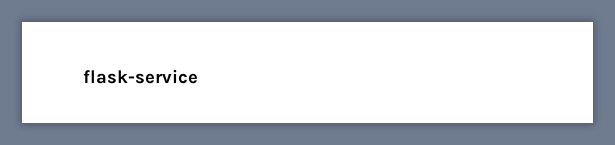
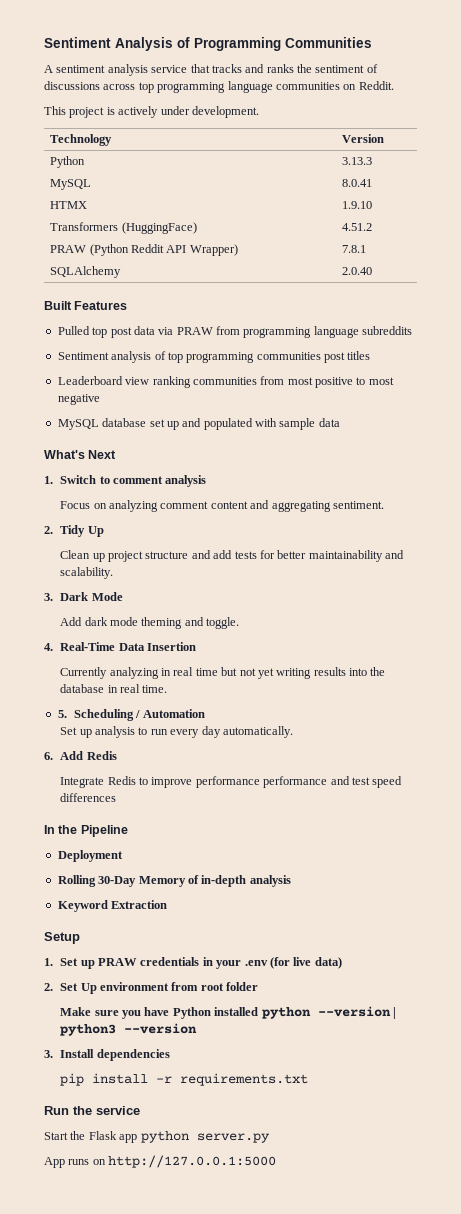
[83,69,198,84] flask-service -> [44,37,372,51] [44,64,378,76] [44,81,394,93] [44,106,259,118] [50,134,113,146] [342,134,385,143] [50,156,86,168] [342,157,373,165] [50,179,92,190] [342,179,373,187] [50,201,88,209] [342,201,373,209] [50,222,197,234] [342,223,373,231] [50,244,238,256] [342,245,367,253] [50,266,122,278] [342,267,373,275] [44,301,128,310] [57,326,413,338] [57,351,371,363] [57,376,394,388] [57,394,100,405] [57,418,340,430] [44,450,117,459] [44,475,207,487] [60,500,384,512] [44,525,104,537] [60,550,405,562] [60,567,114,579] [44,592,123,601] [60,617,240,629] [44,642,197,651] [60,667,386,679] [60,684,168,693] [57,709,205,721] [60,726,293,738] [44,751,117,760] [60,776,403,788] [60,793,117,802] [44,825,128,837] [57,850,123,862] [57,875,291,887] [57,900,168,912] [44,932,80,944] [44,957,342,969] [44,982,259,994] [60,1006,396,1019] [60,1023,198,1036] [44,1049,170,1061] [60,1073,309,1086] [44,1106,140,1115] [44,1131,270,1143] [44,1155,277,1168] Sentiment Analysis of Programming Communities // A sentiment analysis service that tracks and ranks the sentiment of discussions across top programming language communities on Reddit. // This project is actively under development. // Technology | Version // Python | 3.13.3 // MySQL | 8.0.41 // HTMX | 1.9.10 // Transformers (HuggingFace) | 4.51.2 // PRAW (Python Reddit API Wrapper) | 7.8.1 // SQLAlchemy | 2.0.40 // Built Features // Pulled top post data via PRAW from programming language subreddits // Sentiment analysis of top programming communities post titles // Leaderboard view ranking communities from most positive to most negative // MySQL database set up and populated with sample data // What's Next // 1. Switch to comment analysis // Focus on analyzing comment content and aggregating sentiment. // 2. Tidy Up // Clean up project structure and add tests for better maintainability and scalability. // 3. Dark Mode // Add dark mode theming and toggle. // 4. Real-Time Data Insertion // Currently analyzing in real time but not yet writing results into the database in real time. // 5. Scheduling / Automation // Set up analysis to run every day automatically. // 6. Add Redis // Integrate Redis to improve performance performance and test speed differences // In the Pipeline // Deployment // Rolling 30-Day Memory of in-depth analysis // Keyword Extraction // Setup // 1. Set up PRAW credentials in your .env (for live data) // 2. Set Up environment from root folder // Make sure you have Python installed python --version | python3 --version // 3. Install dependencies // pip install -r requirements.txt // Run the service // Start the Flask app python server.py // App runs on http://127.0.0.1:5000

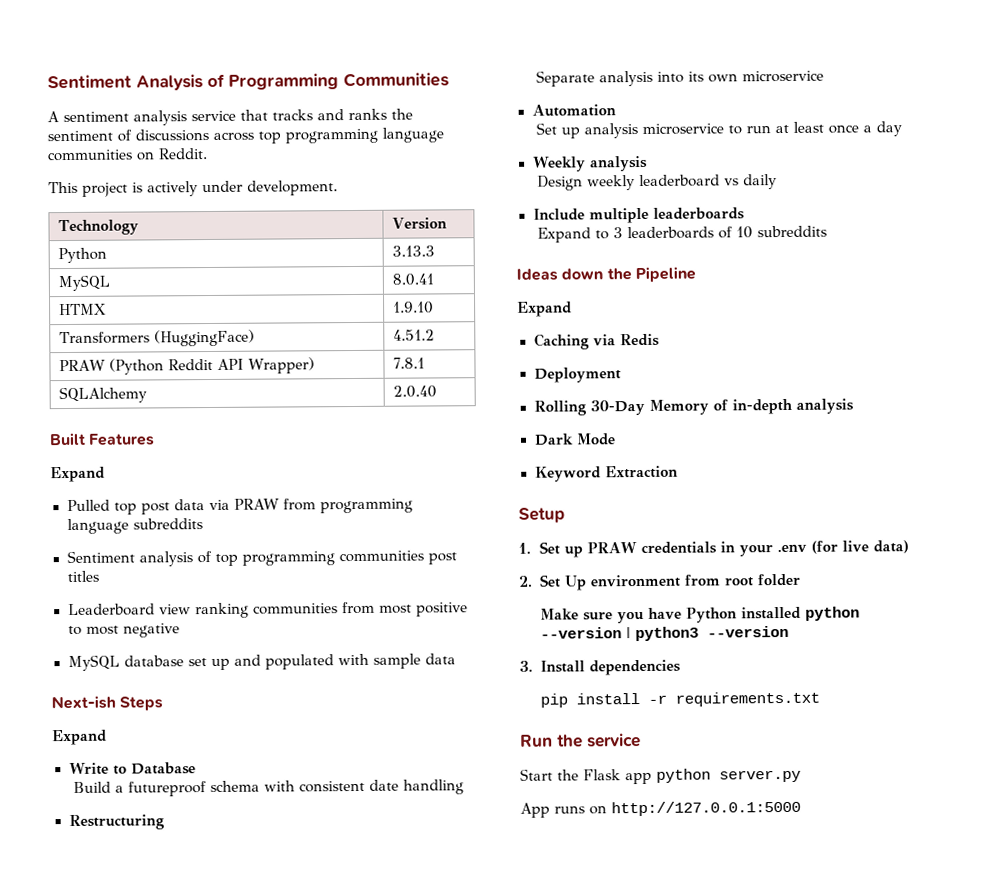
(128, 305) none -> [50,466,105,483] // Expand
[44,450,117,459] [44,475,207,487] [60,500,384,512] [44,525,104,537] [60,550,405,562] [60,567,114,579] [44,592,123,601] [60,617,240,629] [44,642,197,651] [60,667,386,679] [60,684,168,693] [57,709,141,721] What's Next // 1. Switch to comment analysis // Focus on analyzing comment content and aggregating sentiment. // 2. Tidy Up // Clean up project structure and add tests for better maintainability and scalability. // 3. Dark Mode // Add dark mode theming and toggle. // 4. Real-Time Data Insertion // Currently analyzing in real time but not yet writing results into the database in real time. // 5. Scheduling / -> [51,695,164,711] [52,729,107,746] [68,762,197,776] [73,779,465,797] [68,814,165,830] [536,70,825,87] Next-ish Steps // Expand // Write to Database // Build a futureproof schema with consistent date handling // Restructuring // Separate analysis into its own microservice //
(136, 732) none -> [642,123,725,135] microservice
[170,726,293,738] [44,751,117,760] [60,776,403,788] [60,793,117,802] [44,825,128,837] every day automatically. // 6. Add Redis // Integrate Redis to improve performance performance and test speed differences // In the Pipeline -> [775,121,903,137] [532,155,649,172] [537,174,778,191] [532,207,745,224] [537,225,828,243] [516,266,696,283] [517,301,572,317] [533,333,660,350] at least once a day // Weekly analysis // Design weekly leaderboard vs daily // Include multiple leaderboards // Expand to 3 leaderboards of 10 subreddits // Ideas down the Pipeline // Expand // Caching via Redis
(291, 881) none -> [533,433,616,446] // Dark Mode

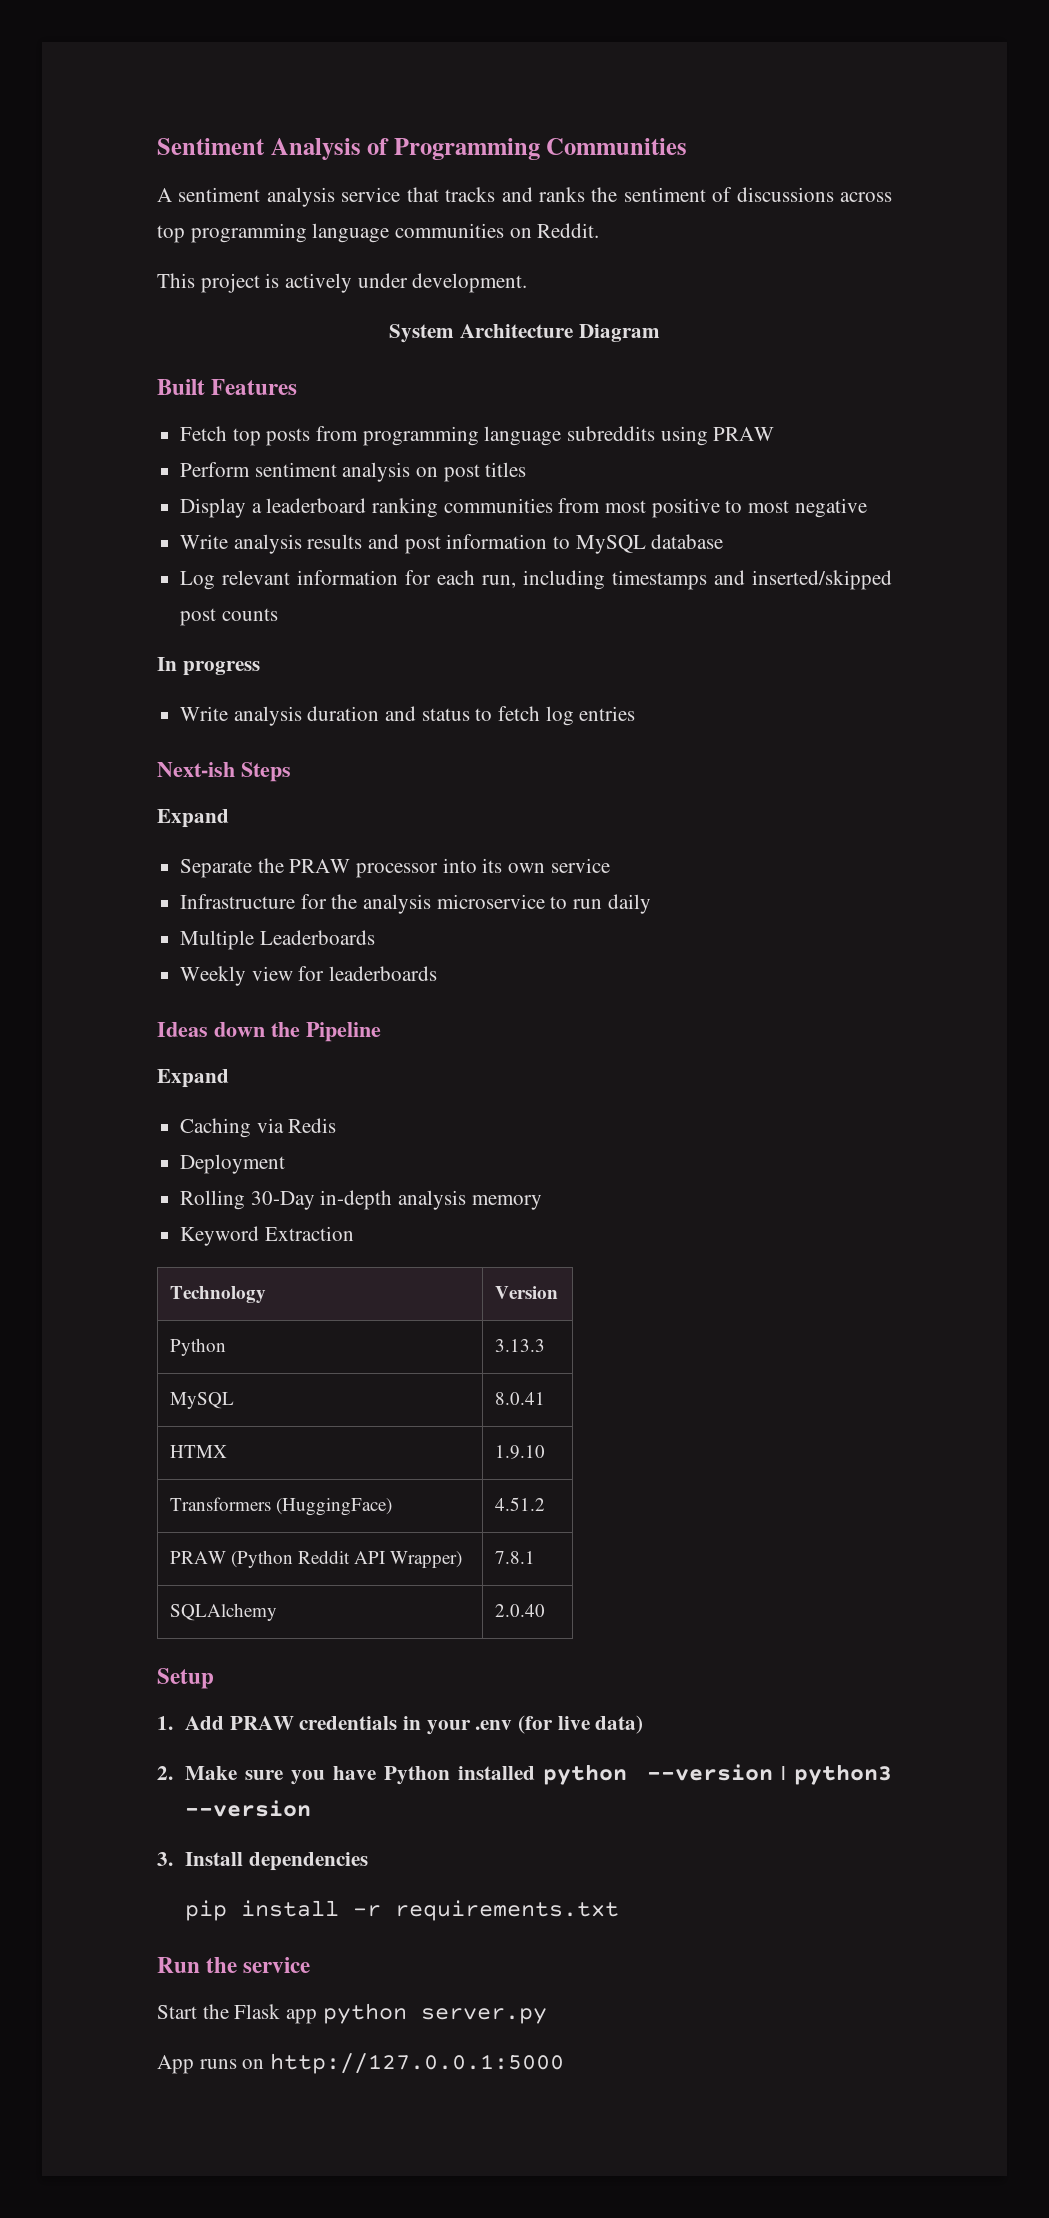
(338, 188) none -> [389,324,660,343] [157,379,298,395] [180,426,775,446] [180,462,527,482] [180,498,867,518] [180,534,724,554] [180,570,892,590] [180,608,278,626] [157,657,260,676] [180,706,636,726] [157,762,291,782] [157,809,229,828] [180,858,610,878] [180,894,651,914] [180,930,375,950] [180,966,438,986] [157,1022,381,1042] [157,1069,229,1088] [180,1118,337,1138] [180,1154,286,1174] [180,1190,542,1210] [180,1226,354,1246] // System Architecture Diagram // Built Features // Fetch top posts from programming language subreddits using PRAW // Perform sentiment analysis on post titles // Display a leaderboard ranking communities from most positive to most negative // Write analysis results and post information to MySQL database // Log relevant information for each run, including timestamps and inserted/skipped post counts // In progress // Write analysis duration and status to fetch log entries // Next-ish Steps // Expand // Separate the PRAW processor into its own service // Infrastructure for the analysis microservice to run daily // Multiple Leaderboards // Weekly view for leaderboards // Ideas down the Pipeline // Expand // Caching via Redis // Deployment // Rolling 30-Day in-depth analysis memory // Keyword Extraction
[49,432,156,446] [50,466,105,483] [66,498,414,515] [66,518,203,535] [66,550,457,567] [66,570,99,583] [67,601,468,619] [67,623,180,638] [67,653,456,672] [51,695,164,711] [52,729,107,746] [68,762,197,776] [73,779,465,797] [68,814,165,830] [536,70,825,87] [531,104,616,117] [536,121,903,139] [532,155,649,172] [537,174,778,191] [532,207,745,224] [537,225,828,243] [516,266,696,283] [517,301,572,317] [533,333,660,350] [533,367,621,383] [533,398,854,416] [533,433,616,446] [534,465,678,482] // Built Features // Expand // Pulled top post data via PRAW from programming language subreddits // Sentiment analysis of top programming communities post titles // Leaderboard view ranking communities from most positive to most negative // MySQL database set up and populated with sample data // Next-ish Steps // Expand // Write to Database // Build a futureproof schema with consistent date handling // Restructuring // Separate analysis into its own microservice // Automation // Set up analysis microservice to run at least once a day // Weekly analysis // Design weekly leaderboard vs daily // Include multiple leaderboards // Expand to 3 leaderboards of 10 subreddits // Ideas down the Pipeline // Expand // Caching via Redis // Deployment // Rolling 30-Day Memory of in-depth analysis // Dark Mode // Keyword Extraction -> (545, 1610) none
[539,541,584,558] Set up -> [184,1716,224,1730] Add
[539,573,802,591] Set Up environment from root folder // -> (173, 1773) none

